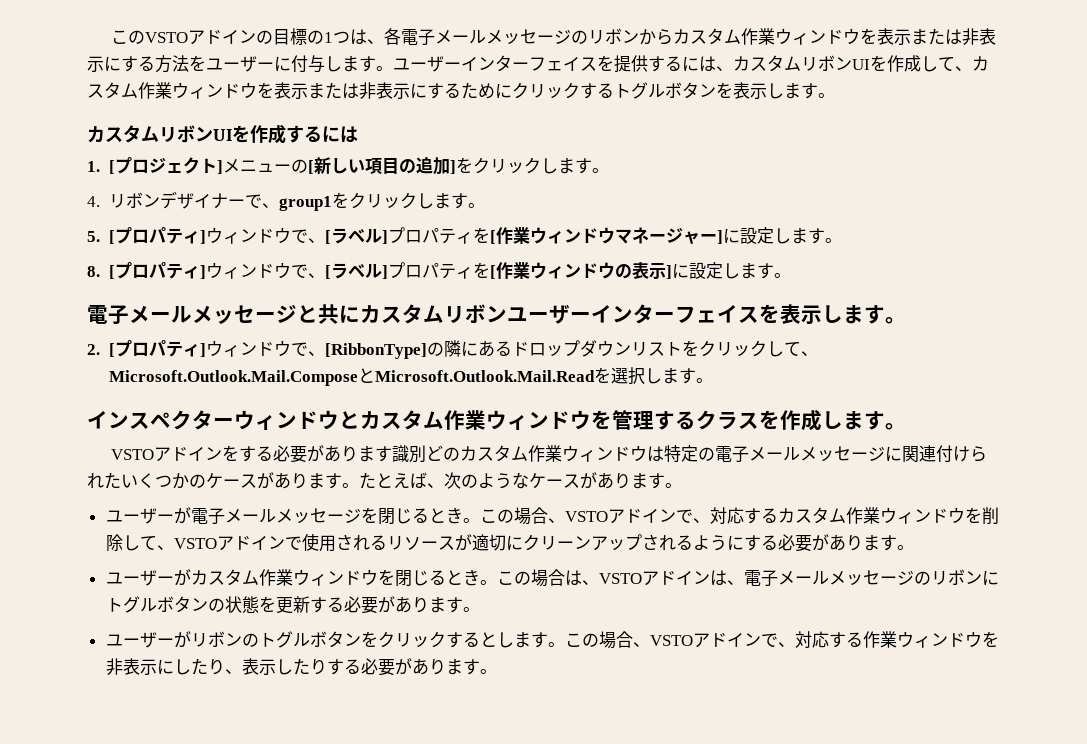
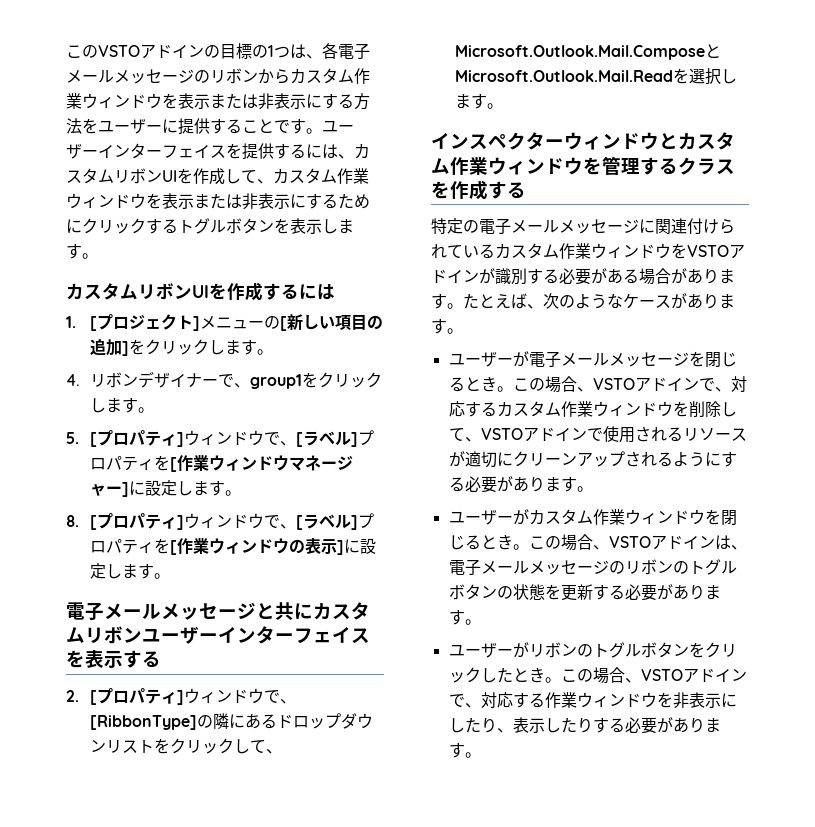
[291,55,359,73] 付与しま -> [178,118,290,135] 提供することで
[822,305,906,324] します。 -> [123,650,161,668] する
[822,411,906,430] [110,445,664,463] します。 // VSTOアドインをする必要があります識別どのカスタム作業ウィンドウは -> [488,181,526,199] する //
[104,472,257,489] たいくつかのケース -> [447,243,745,259] [431,268,671,285] ているカスタム作業ウィンドウをVSTOアドインが識別する必要がある場合
[564,570,582,586] は -> (593, 542) none
[981,570,999,586] に -> [672,561,689,574] の
[445,632,548,648] するとします -> [480,667,545,683] したとき

